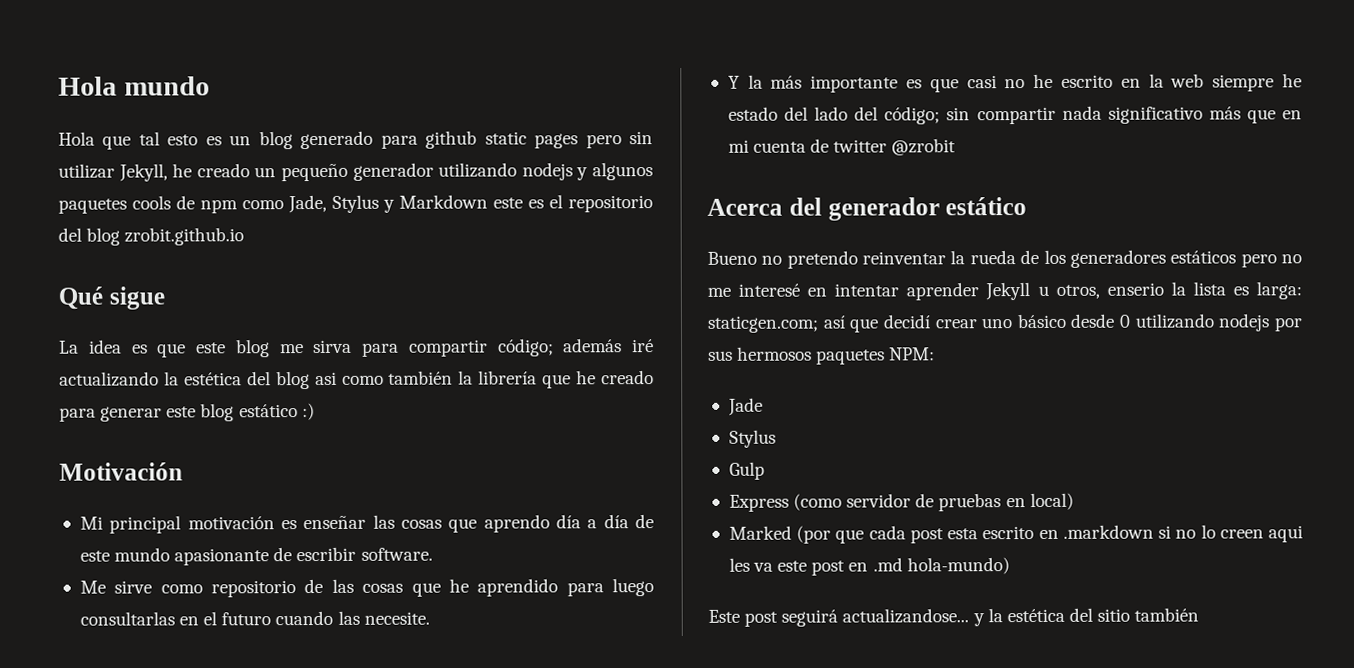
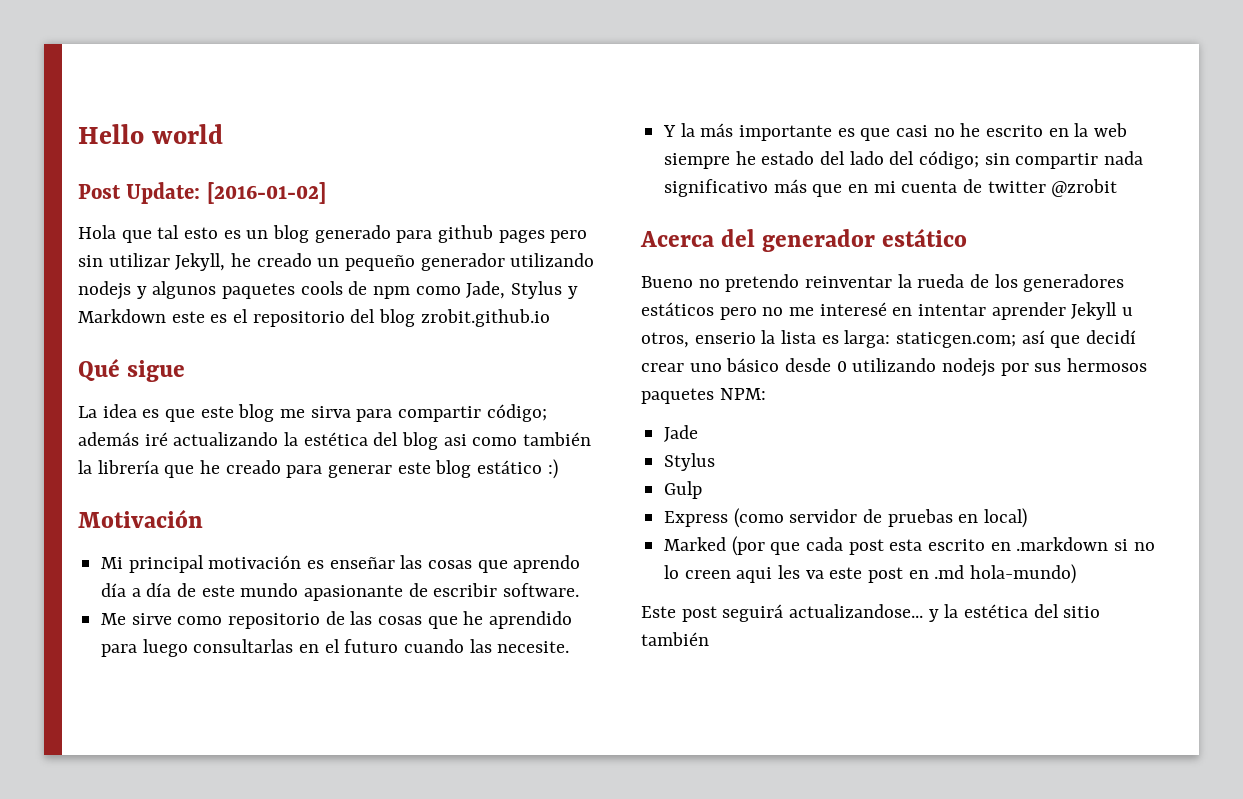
[58,76,210,96] Hola mundo -> [78,124,223,144] [78,182,326,204] Hello world // Post Update: [2016-01-02]
[484,131,527,145] static -> (494, 234) none

